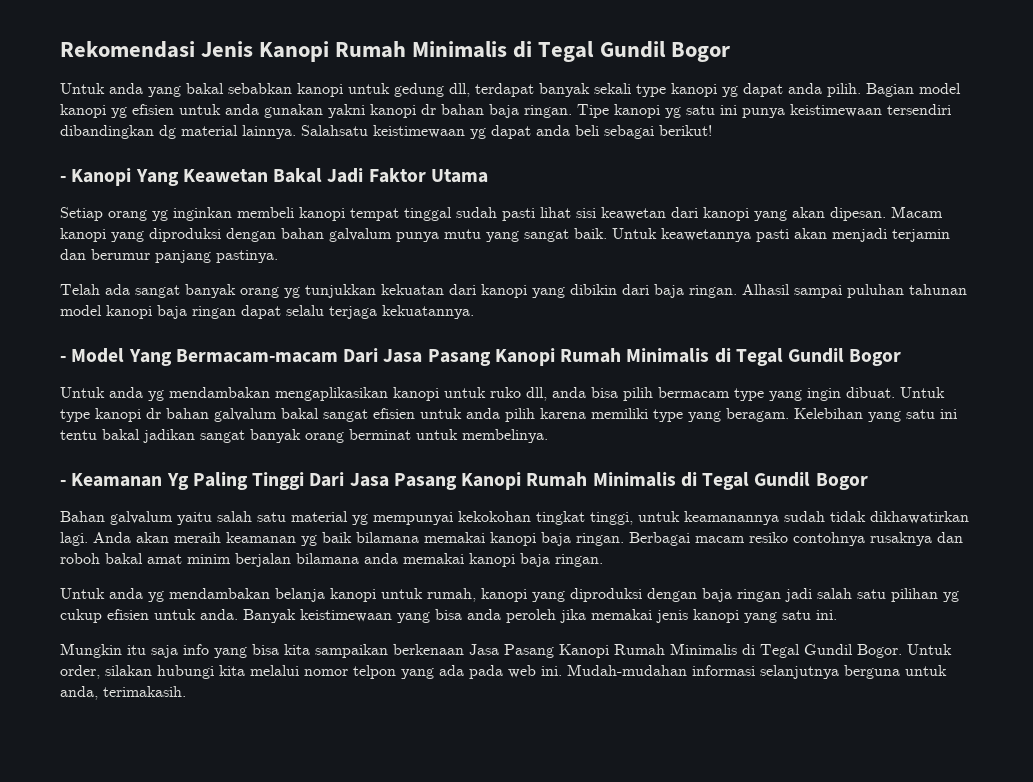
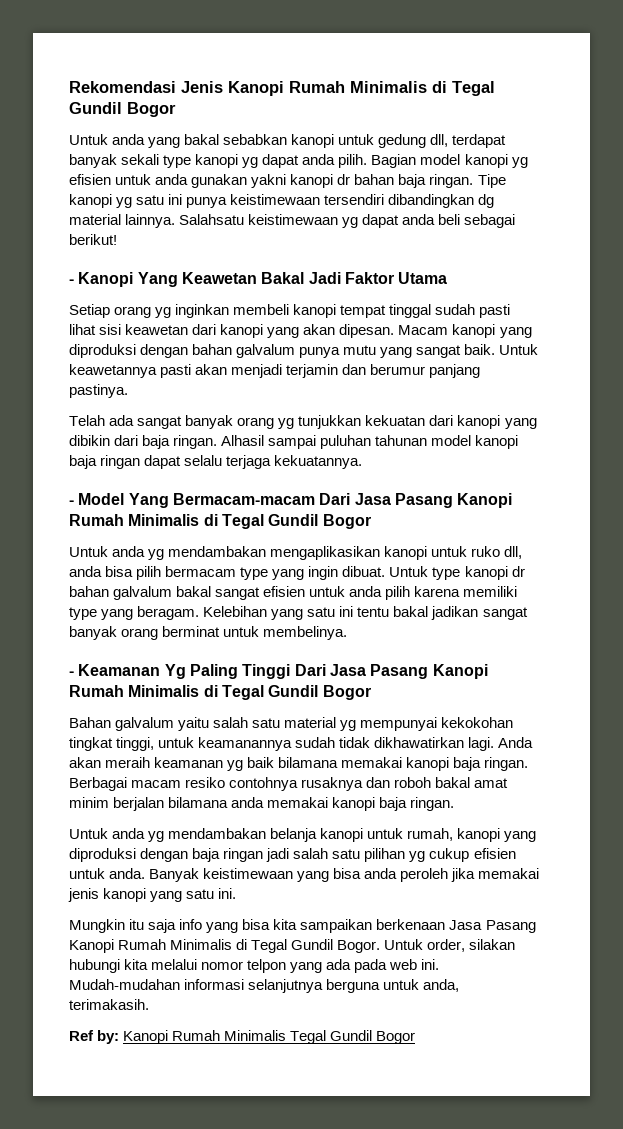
(186, 691) none -> [69,1030,416,1044] // Ref by: Kanopi Rumah Minimalis Tegal Gundil Bogor

